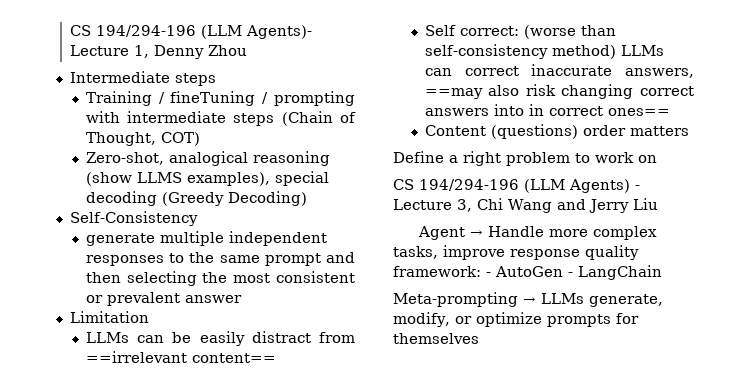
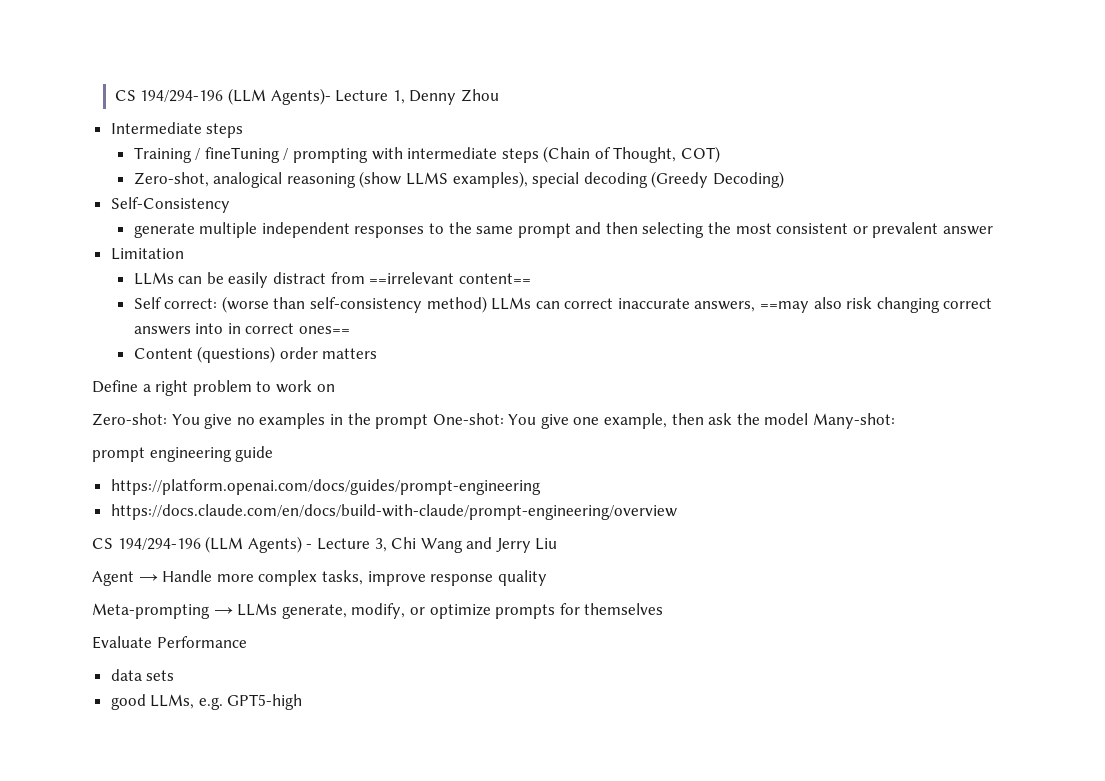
(657, 159) none -> [92,413,896,429] [92,446,274,462] [110,479,541,495] [110,504,677,520] // Zero-shot: You give no examples in the prompt One-shot: You give one example, then ask the model Many-shot: // prompt engineering guide // https://platform.openai.com/docs/guides/prompt-engineering // https://docs.claude.com/en/docs/build-with-claude/prompt-engineering/overview
[393,265,662,280] framework: - AutoGen - LangChain -> (547, 578) none
(479, 338) none -> [92,636,247,649] [110,669,175,681] [110,694,303,710] // Evaluate Performance // data sets // good LLMs, e.g. GPT5-high

